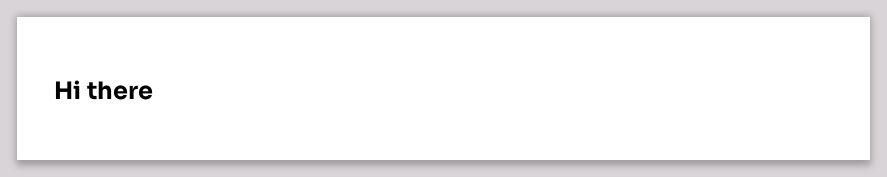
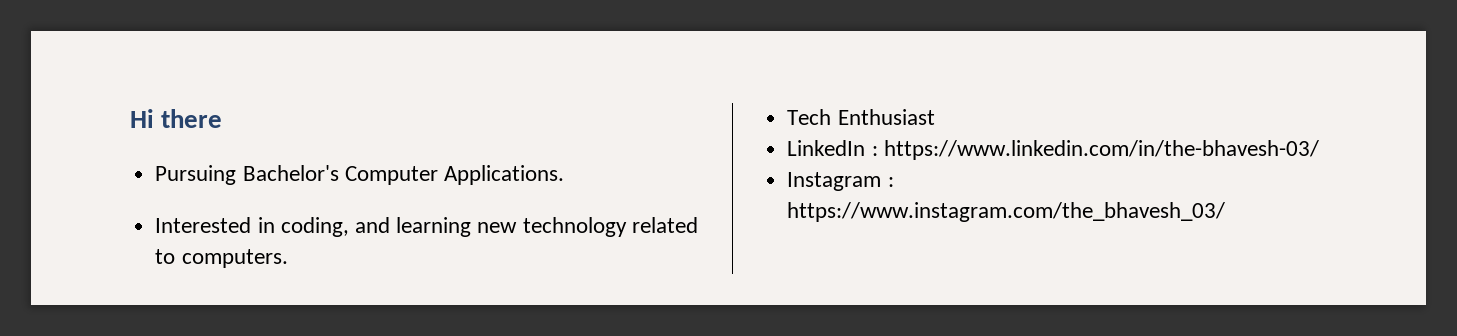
(154, 90) none -> [155,165,564,185] [155,217,698,237] [155,249,288,268] [787,109,935,125] [787,140,1319,160] [787,172,894,191] [787,202,1226,222] // Pursuing Bachelor's Computer Applications. // Interested in coding, and learning new technology related to computers. // Tech Enthusiast // LinkedIn : https://www.linkedin.com/in/the-bhavesh-03/ // Instagram : https://www.instagram.com/the_bhavesh_03/

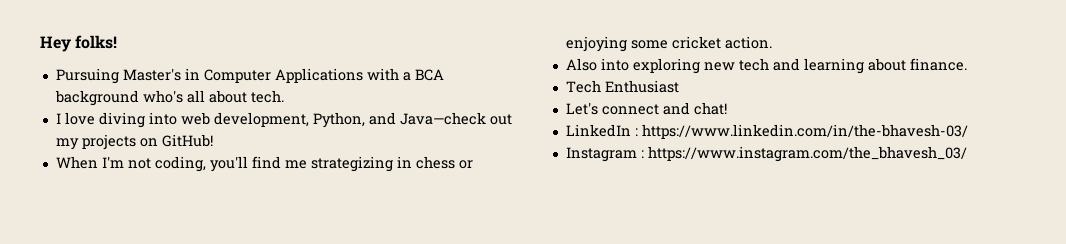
[130,109,223,128] Hi there -> [40,35,118,52] Hey folks!
[242,165,564,185] [155,217,698,237] [155,249,288,268] [787,109,935,125] Bachelor's Computer Applications. // Interested in coding, and learning new technology related to computers. // Tech Enthusiast -> [122,68,444,83] [54,90,284,106] [55,112,512,128] [55,134,213,150] [55,156,473,172] [565,36,772,52] [565,58,967,74] [565,80,679,93] [565,102,727,115] Master's in Computer Applications with a BCA background who's all about tech. // I love diving into web development, Python, and Java—check out my projects on GitHub! // When I'm not coding, you'll find me strategizing in chess or enjoying some cricket action. // Also into exploring new tech and learning about finance. // Tech Enthusiast // Let's connect and chat!

